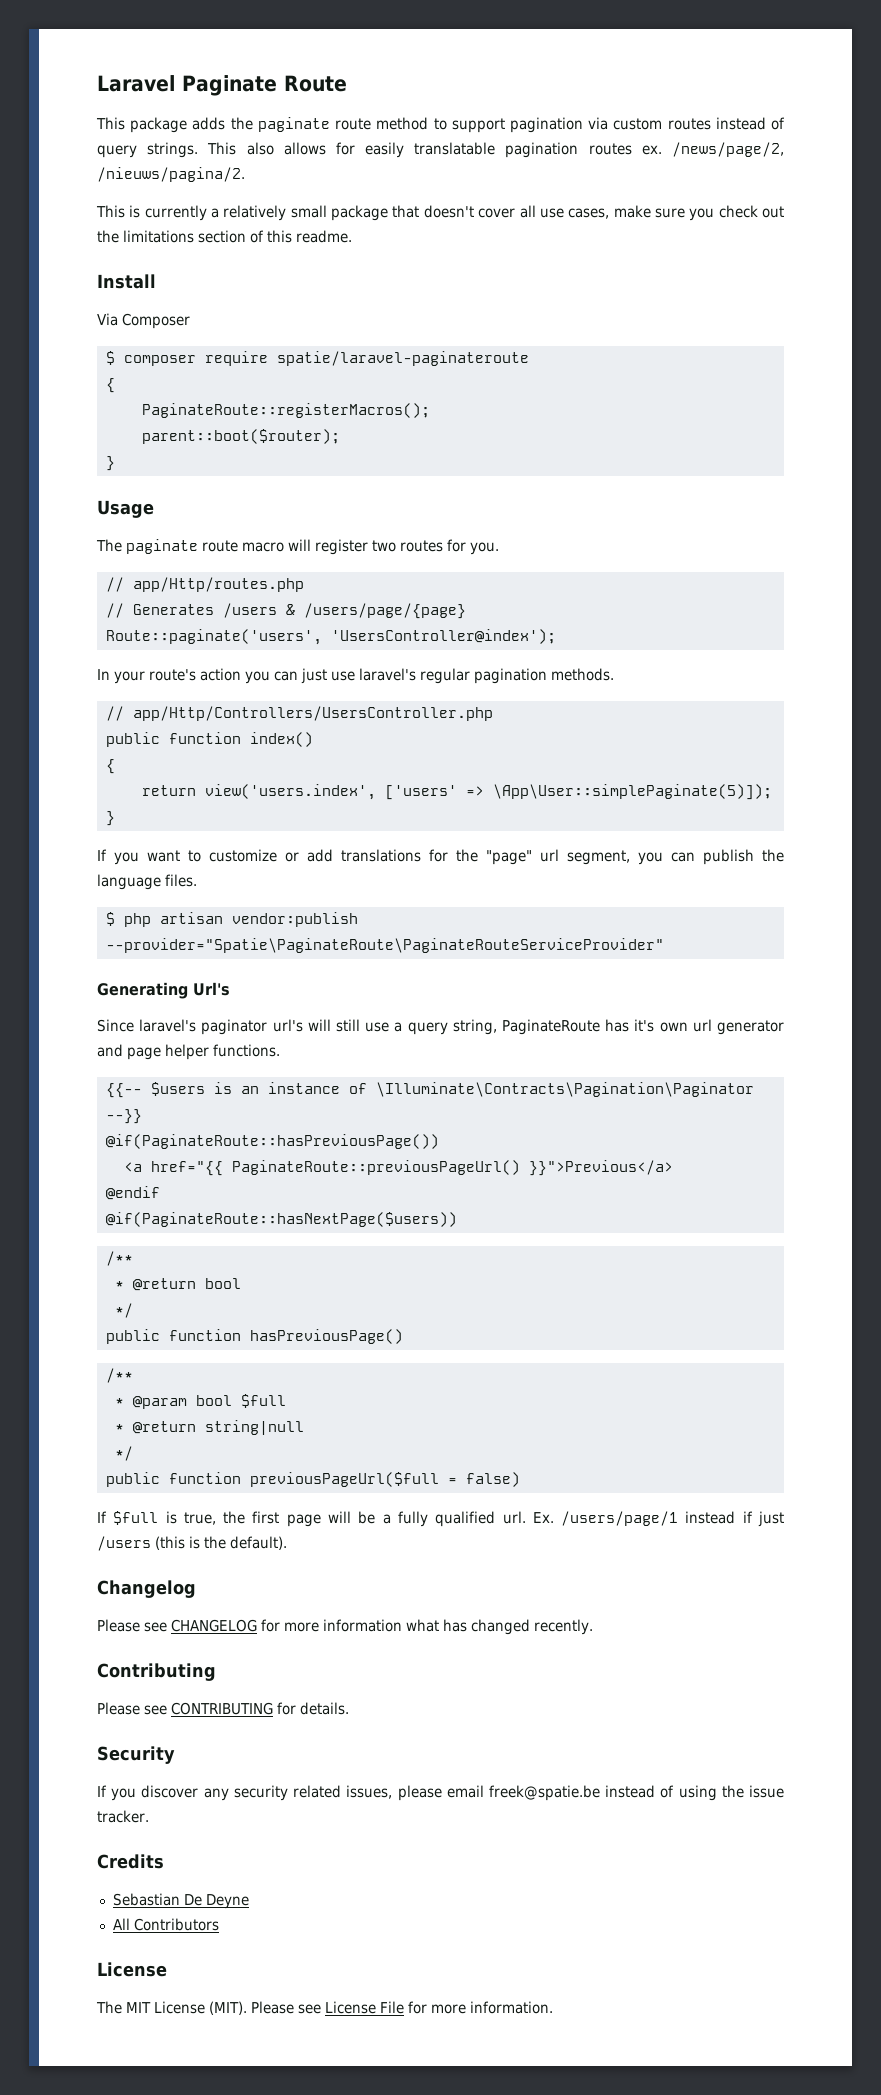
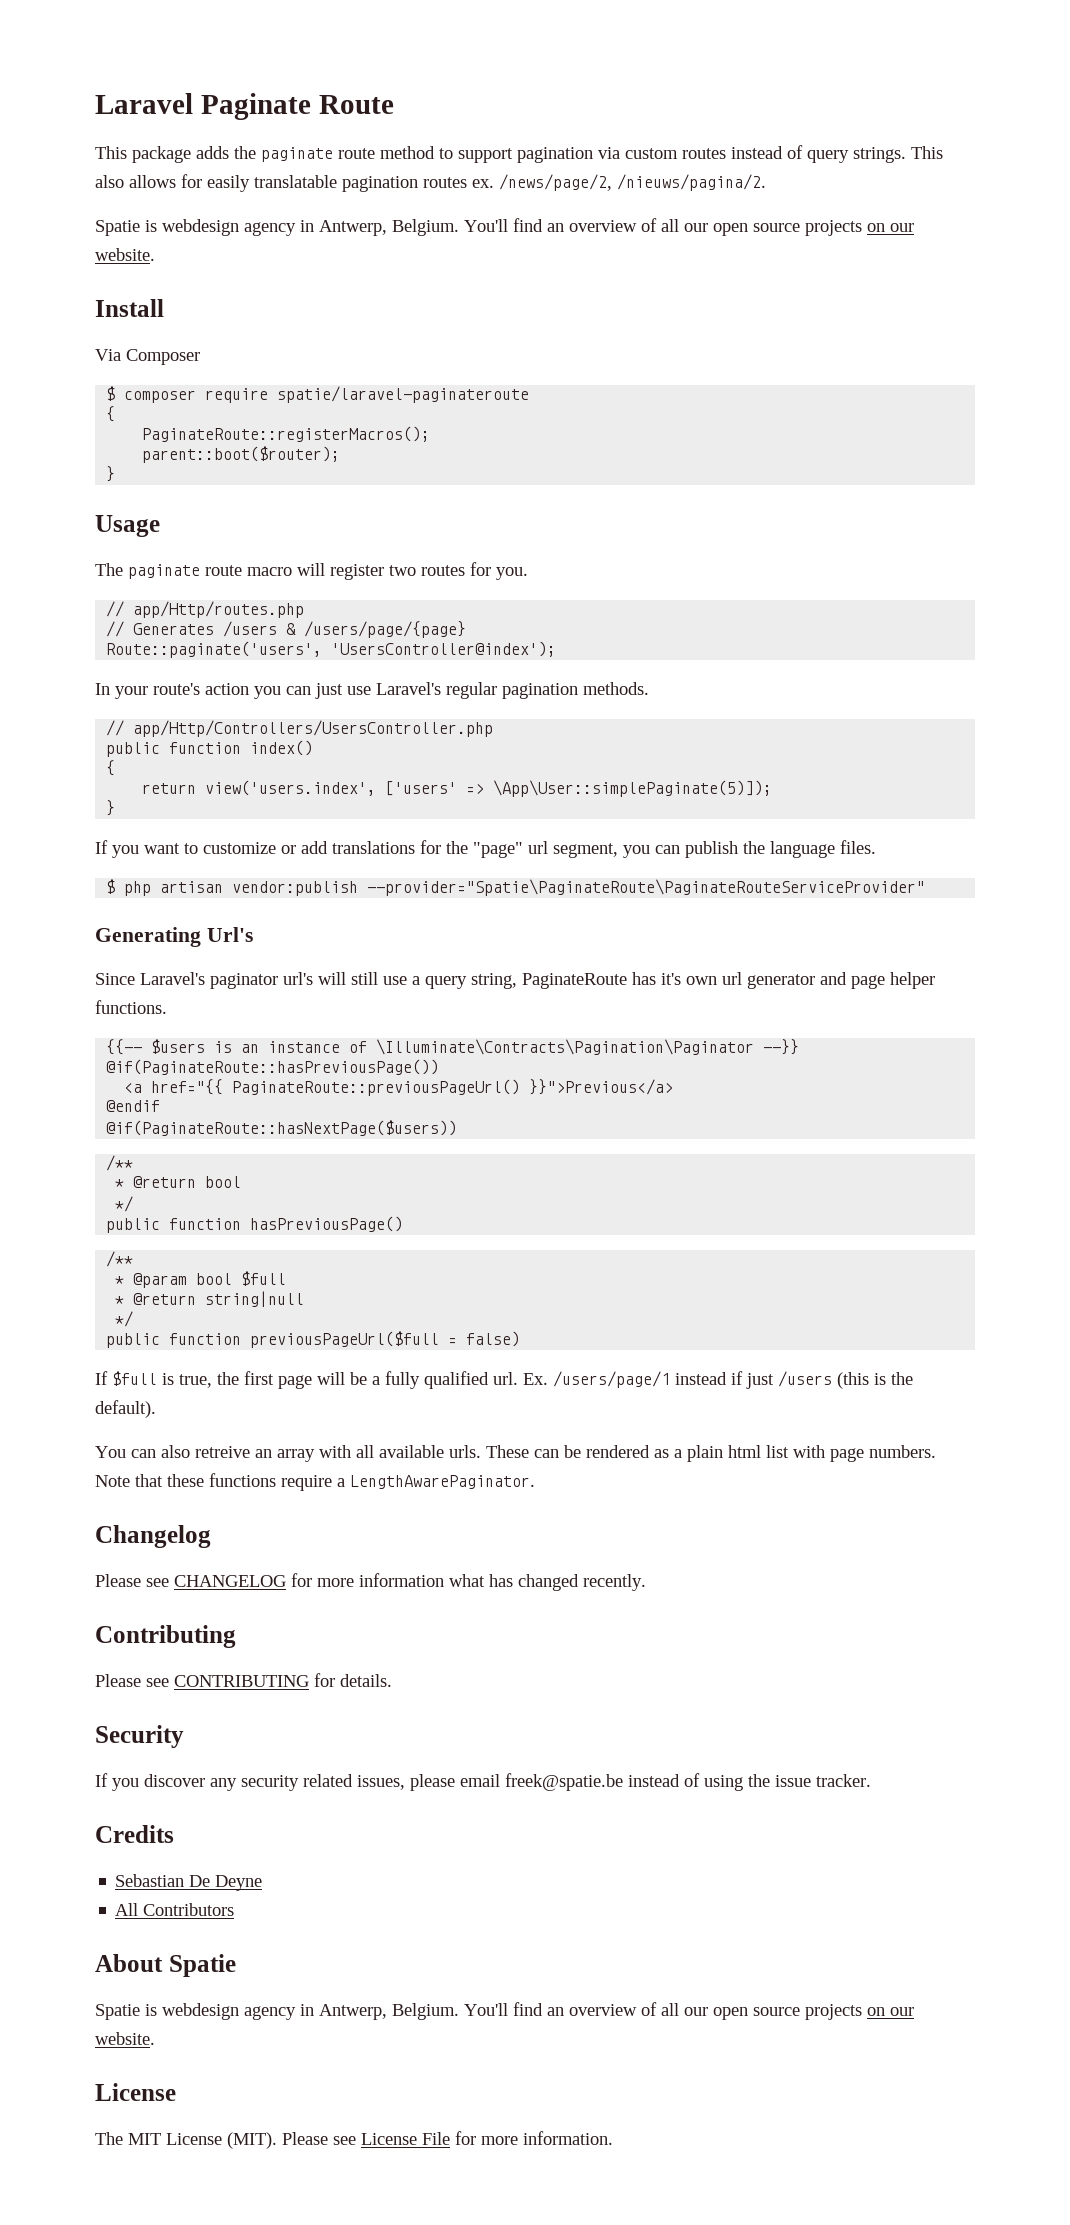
[96,205,785,221] [97,230,352,243] This is currently a relatively small package that doesn't cover all use cases, make sure you check out the limitations section of this readme. -> [95,218,914,236] [95,248,155,261] Spatie is webdesign agency in Antwerp, Belgium. You'll find an overview of all our open source projects on our website.
[359,668,416,681] laravel's -> [376,682,441,695] Laravel's
[139,1019,197,1032] laravel's -> [140,972,205,985] Laravel's
(287, 1543) none -> [95,1445,936,1462] [95,1473,535,1491] // You can also retreive an array with all available urls. These can be rendered as a plain html list with page numbers. Note that these functions require a LengthAwarePaginator.
(219, 1924) none -> [95,1954,236,1977] [95,2002,914,2020] [95,2032,155,2045] // About Spatie // Spatie is webdesign agency in Antwerp, Belgium. You'll find an overview of all our open source projects on our website.

